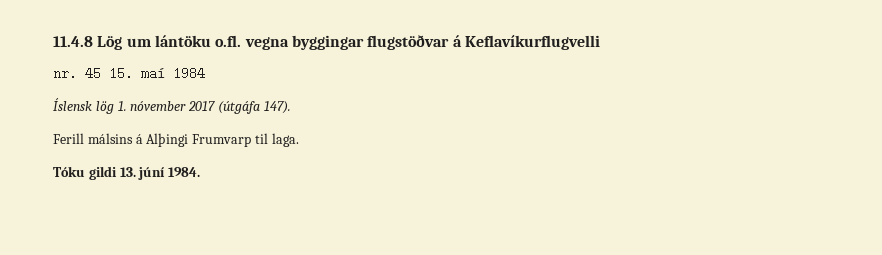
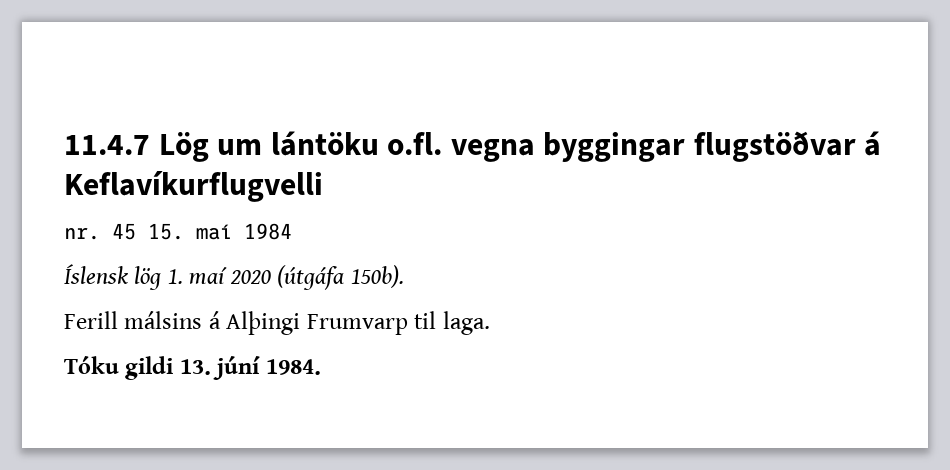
[53,36,93,47] 11.4.8 -> [64,135,150,155] 11.4.7
[130,101,291,114] nóvember 2017 (útgáfa 147). -> [189,265,404,290] maí 2020 (útgáfa 150b).

